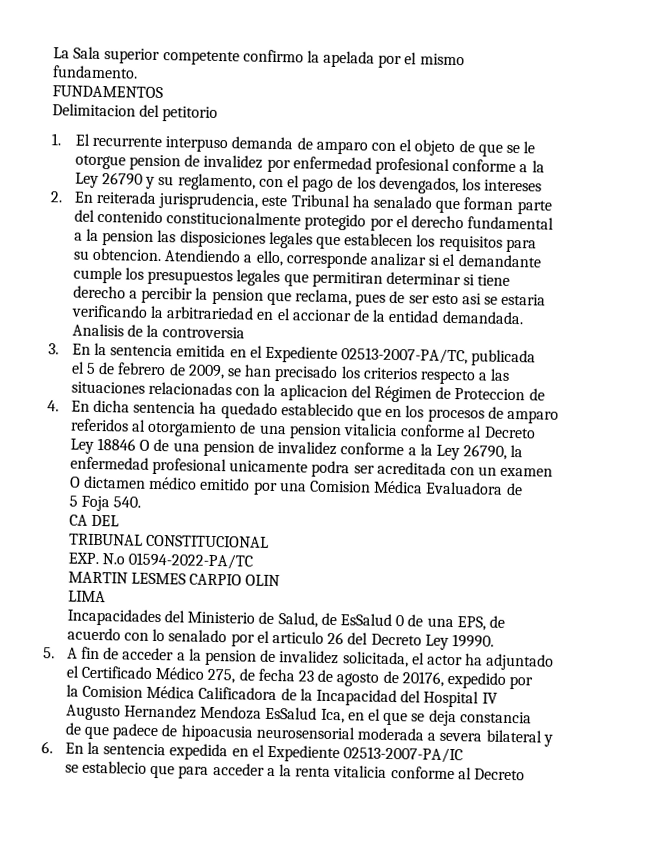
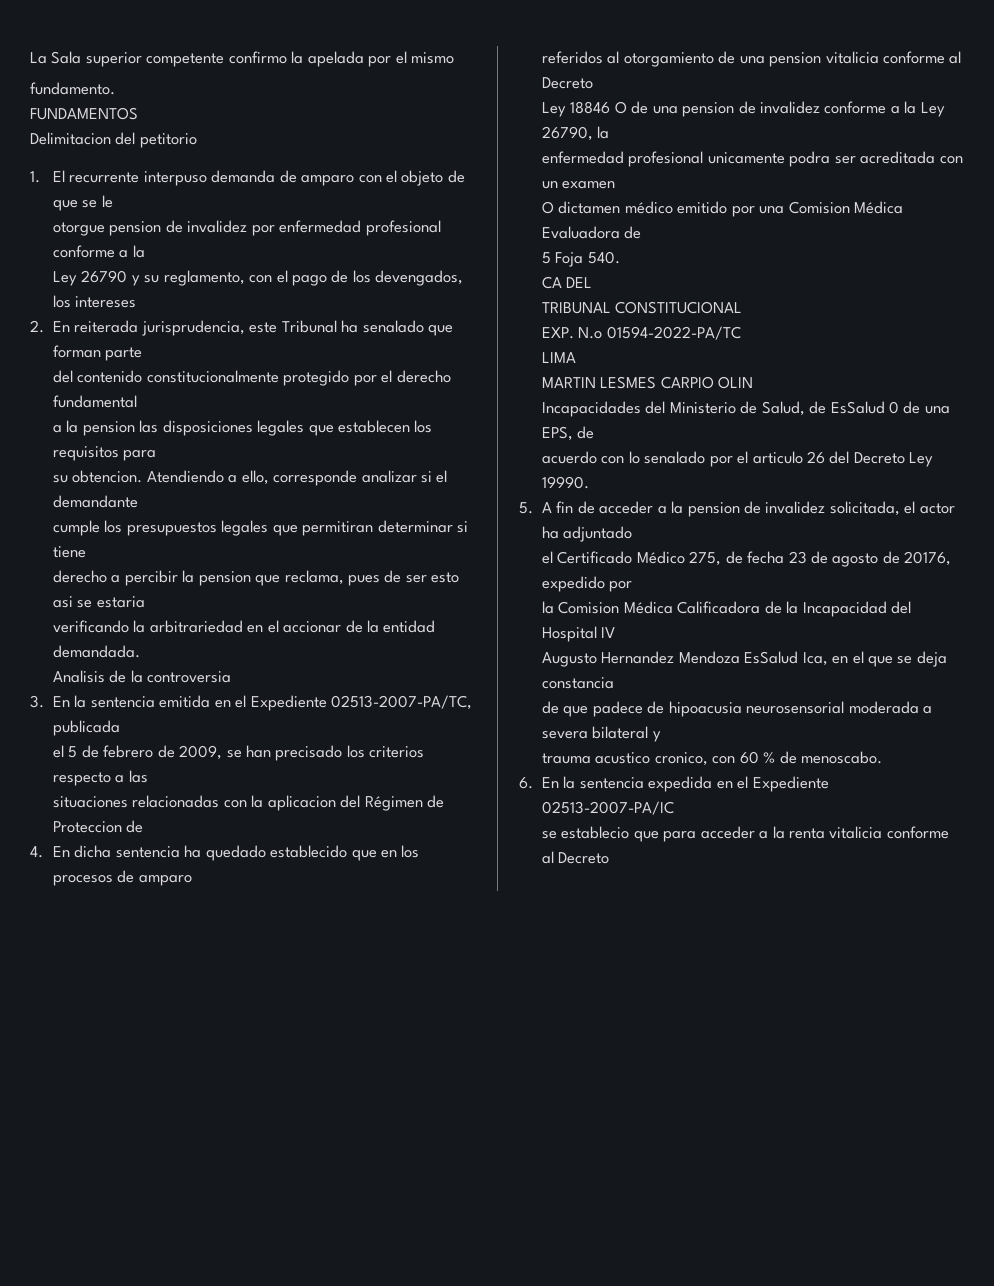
(254, 561) none -> [541,352,576,363] // LIMA
[67,590,106,603] // LIMA -> (754, 382) none
(553, 740) none -> [541,751,882,766] // trauma acustico cronico, con 60 % de menoscabo.

